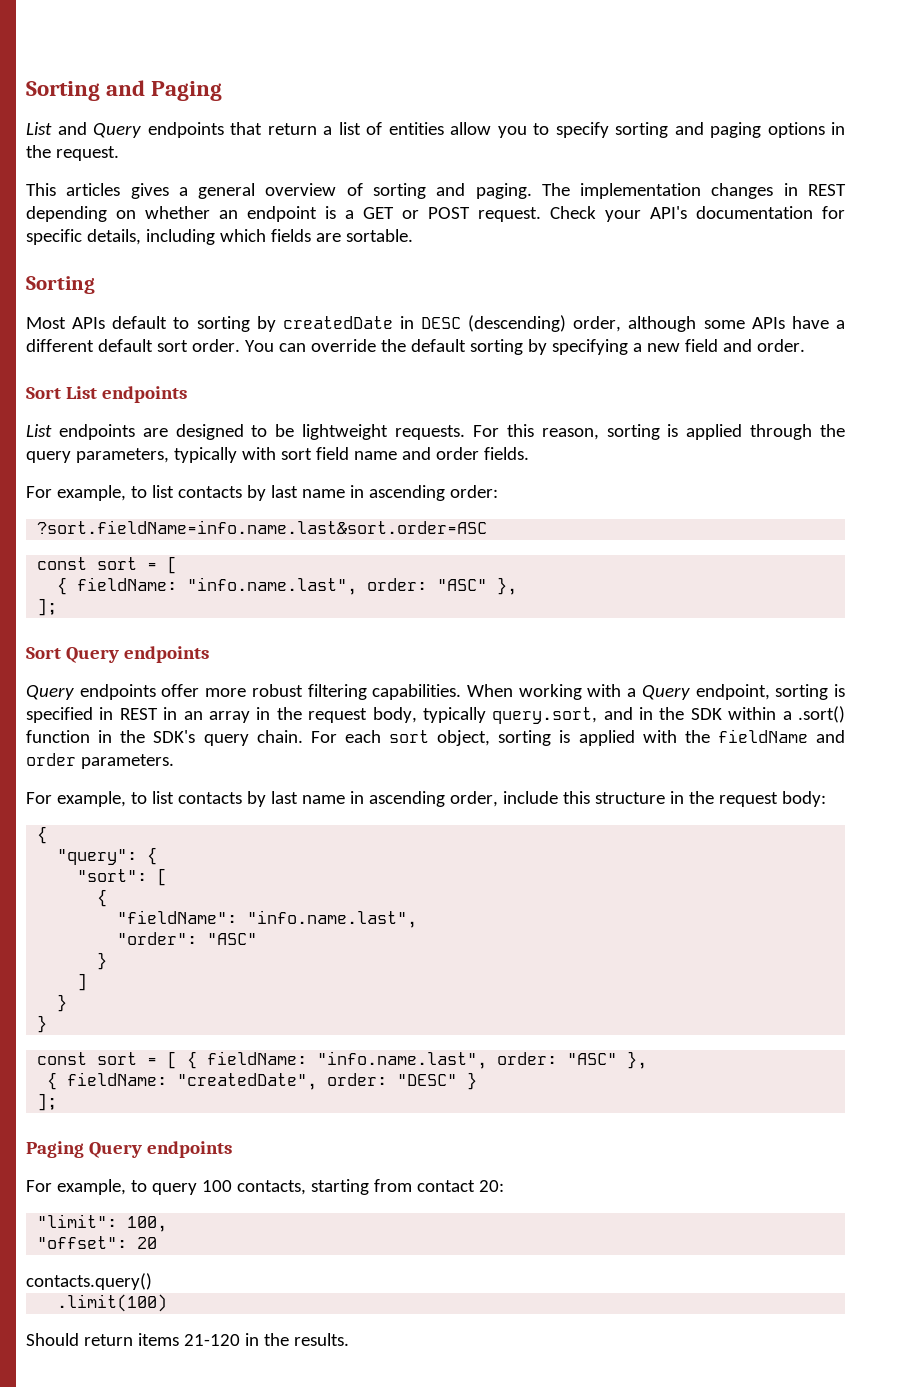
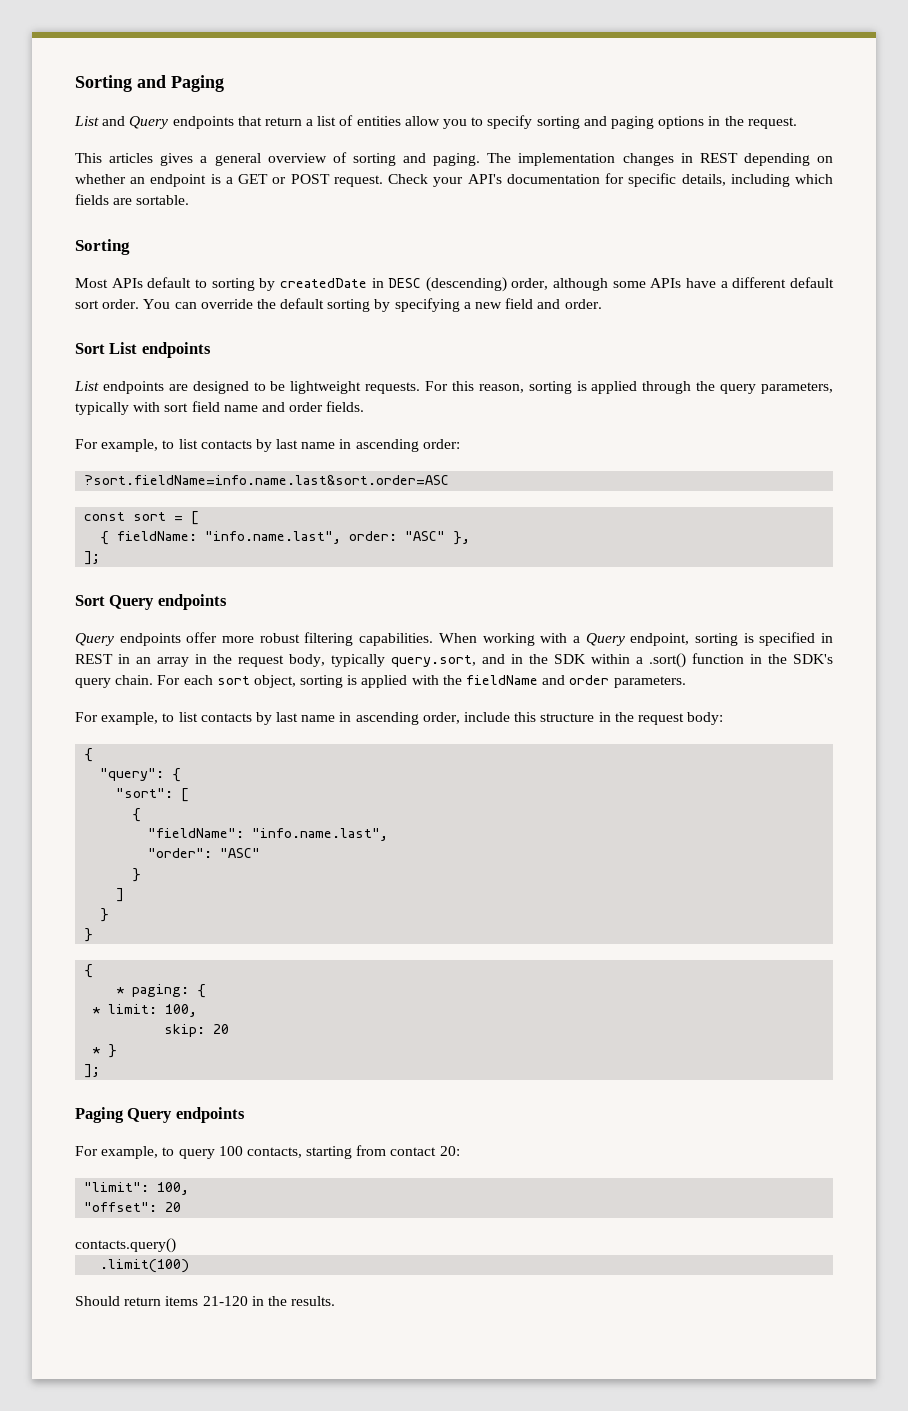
[37,1051,648,1069] [47,1072,458,1090] const sort = [ { fieldName: "info.name.last", order: "ASC" }, // { fieldName: "createdDate", order: "DESC" -> [84,964,94,978] [116,984,207,998] [92,1004,198,1017] [164,1024,230,1037] [92,1047,101,1054] { // * paging: { // * limit: 100, // skip: 20 // *

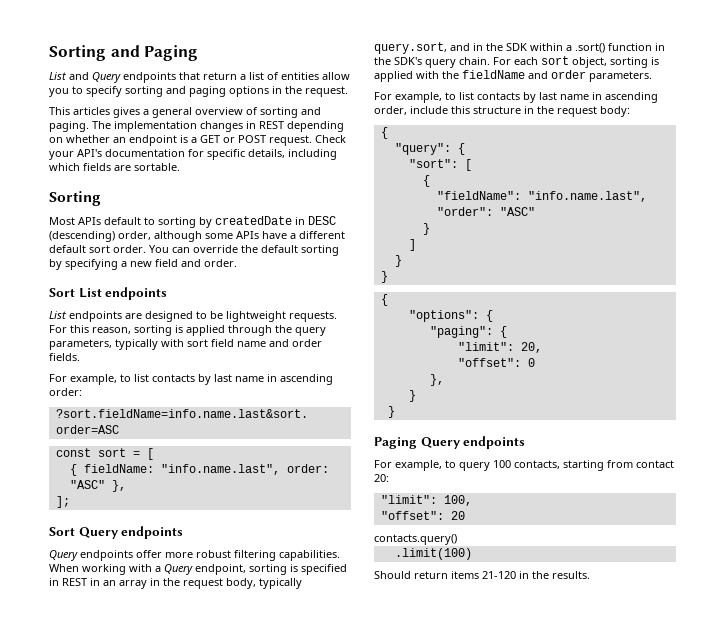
[116,984,207,998] [92,1004,198,1017] [164,1024,230,1037] [92,1044,118,1058] [84,1064,101,1078] * paging: { // * limit: 100, // skip: 20 // * } // ]; -> [408,310,493,322] [429,326,507,338] [457,342,542,353] [457,358,535,367] [429,374,444,386] [408,390,416,402] [387,406,395,418] "options": { // "paging": { // "limit": 20, // "offset": 0 // }, // } // }

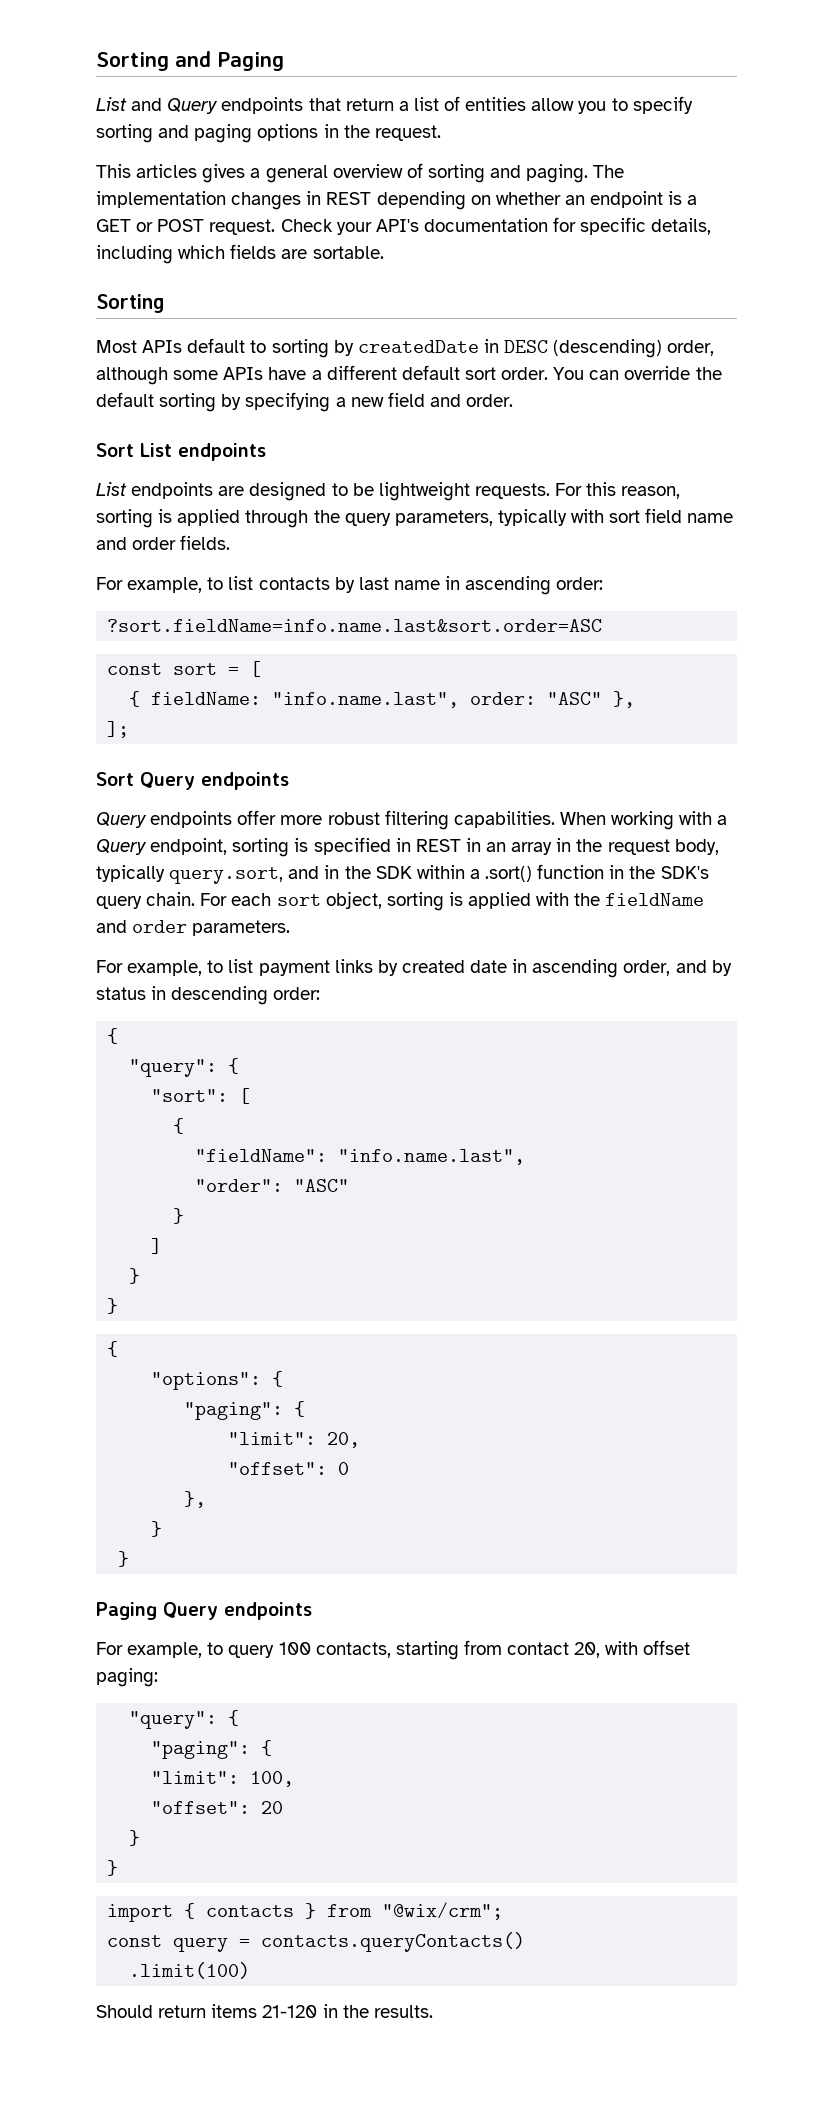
[477,92,658,103] [374,106,630,117] contacts by last name in ascending order, include this structure in the request body: -> [258,959,732,978] [96,986,321,1005] payment links by created date in ascending order, and by status in descending order:
[374,474,389,482] [380,495,472,506] [380,511,465,520] [374,534,457,545] 20: // "limit": 100, // "offset": 20 // contacts.query() -> [574,1640,691,1658] [96,1668,158,1687] [129,1710,240,1729] [151,1740,273,1759] [151,1771,295,1787] [151,1801,284,1814] [129,1830,141,1846] [107,1860,119,1876] [107,1902,504,1922] [107,1932,526,1952] 20, with offset paging: // "query": { // "paging": { // "limit": 100, // "offset": 20 // } // } // import { contacts } from "@wix/crm"; // const query = contacts.queryContacts()

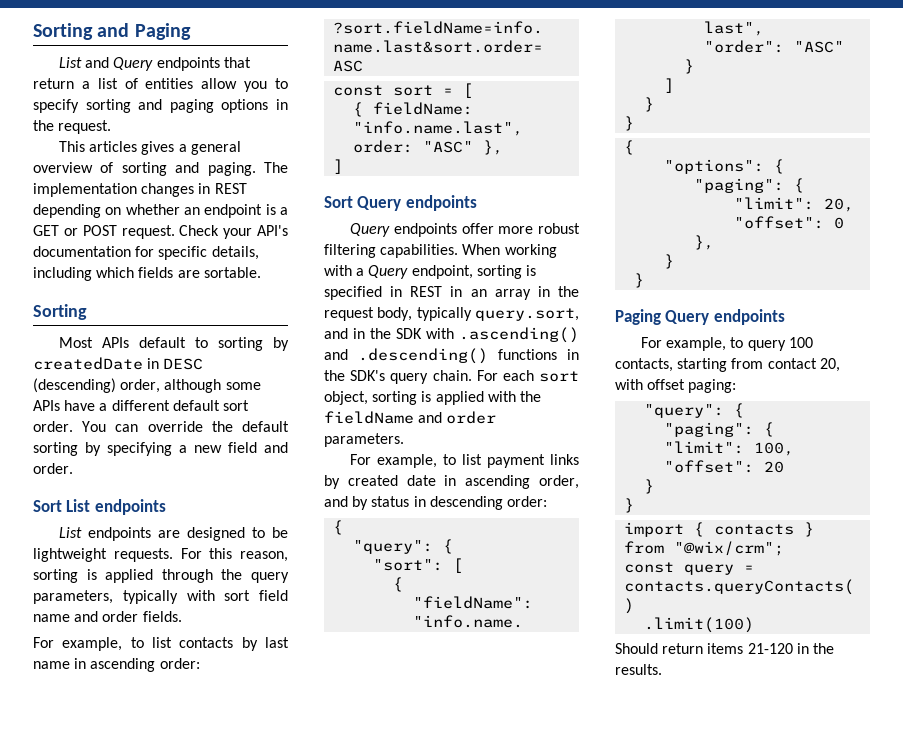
[107,721,130,738] ]; -> [333,159,344,174] ]
[416,864,605,882] within a .sort() function -> [426,327,579,343] [324,348,557,364] with .ascending() and .descending() functions

